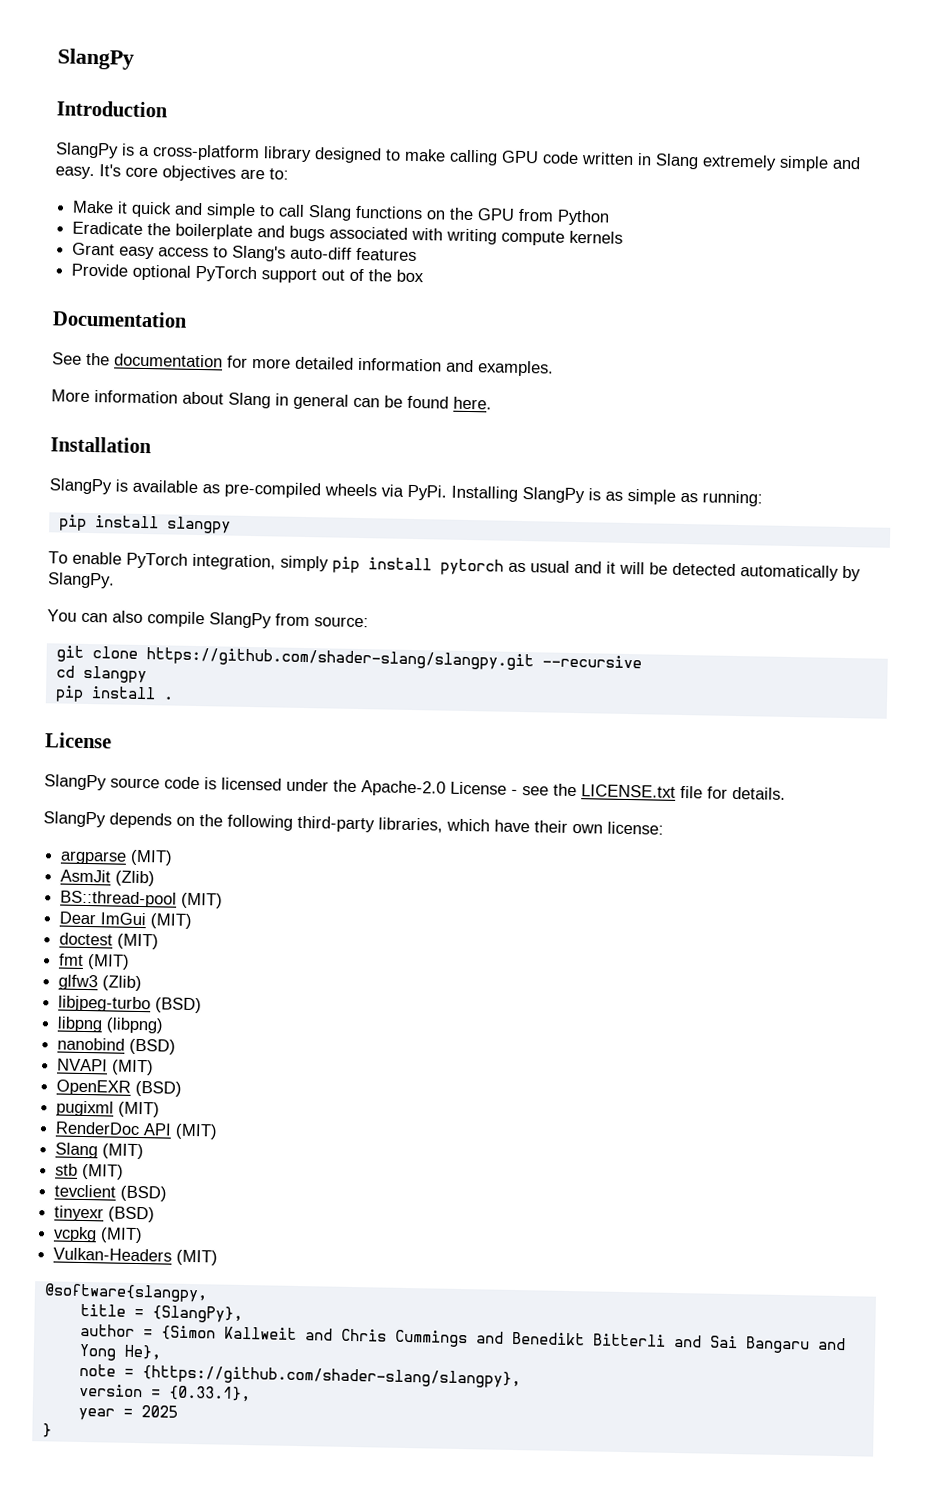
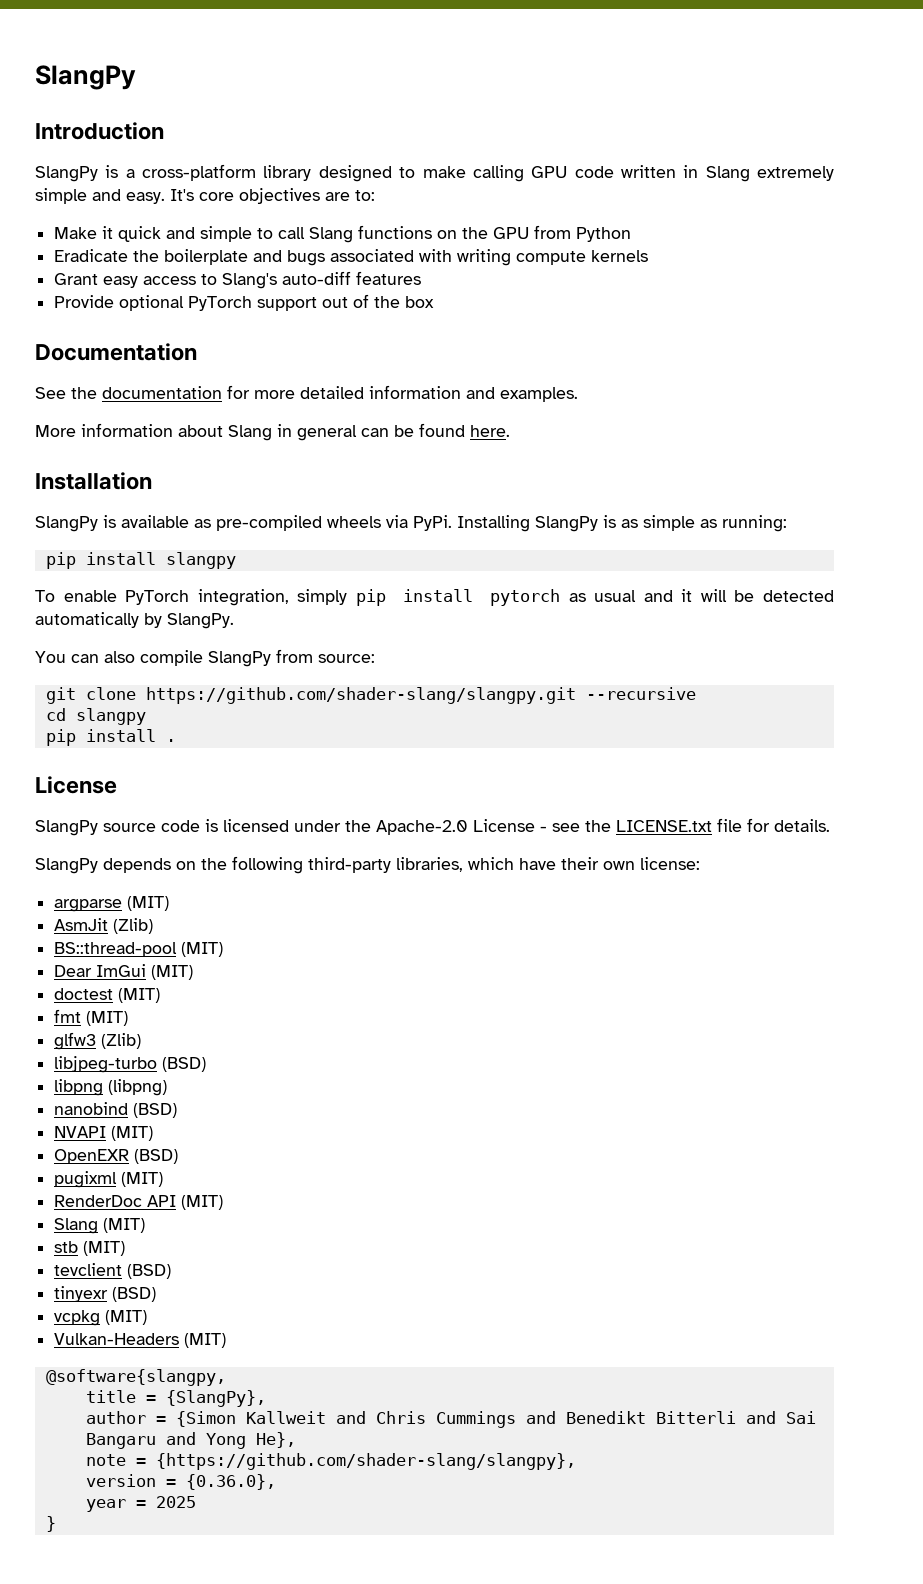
[167,1385,251,1403] {0.33.1}, -> [185,1474,276,1490] {0.36.0},

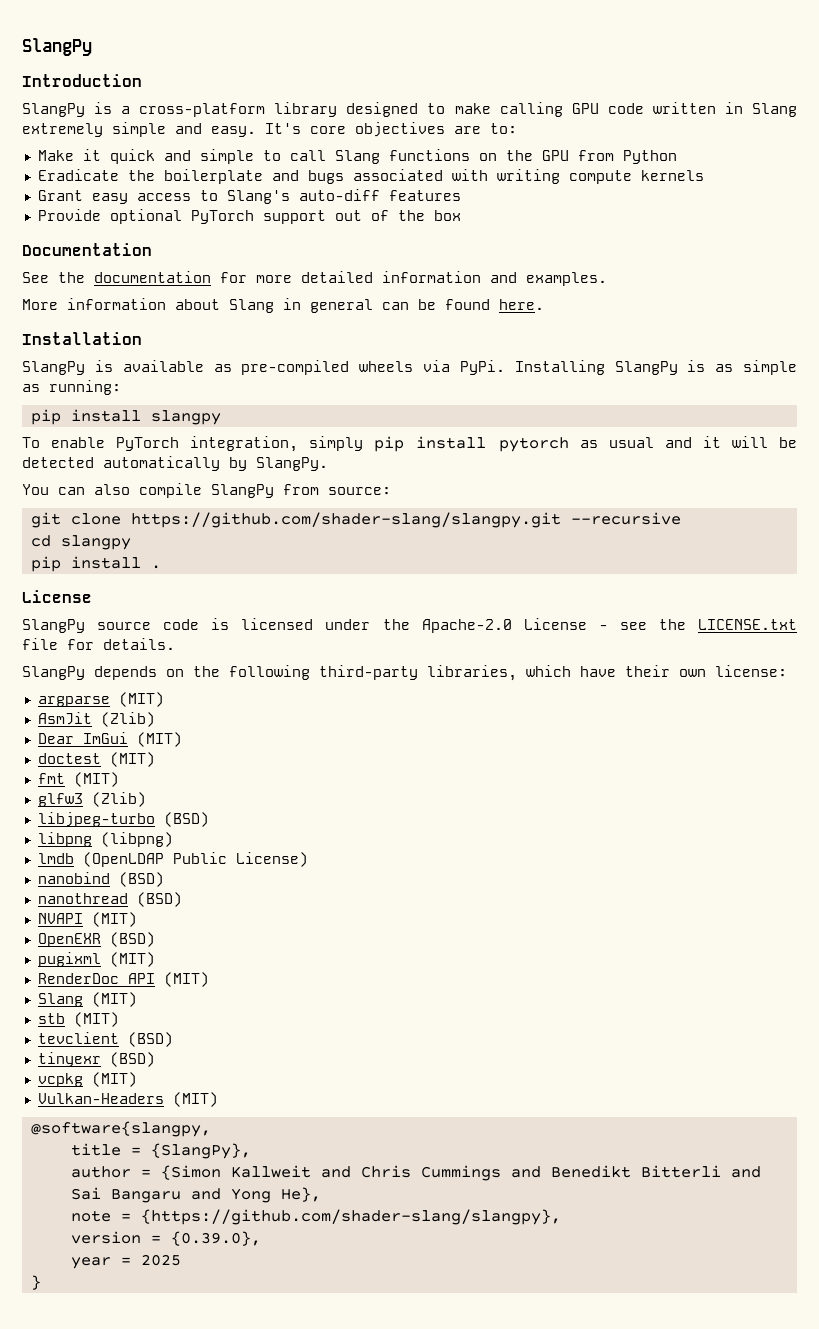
[54,942,224,957] // BS::thread-pool (MIT) -> (155, 719) none
(168, 1087) none -> [37,852,308,867] // lmdb (OpenLDAP Public License)
(178, 1110) none -> [37,892,182,907] // nanothread (BSD)
[185,1474,276,1490] {0.36.0}, -> [170,1231,261,1246] {0.39.0},

